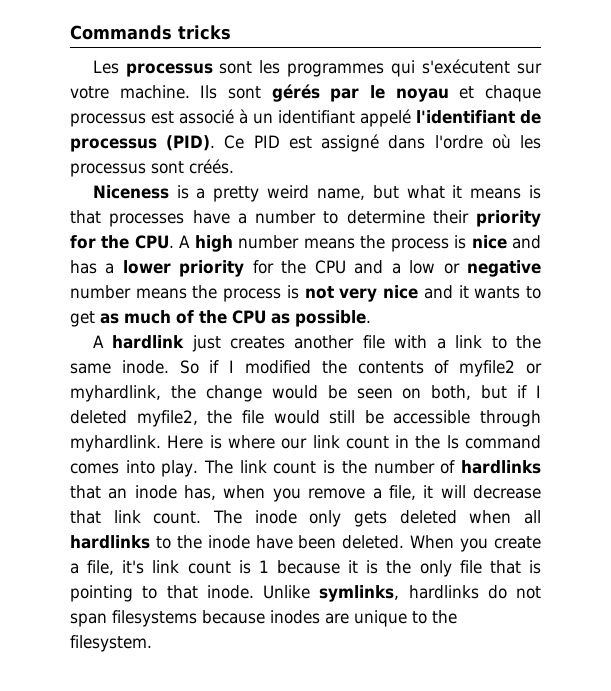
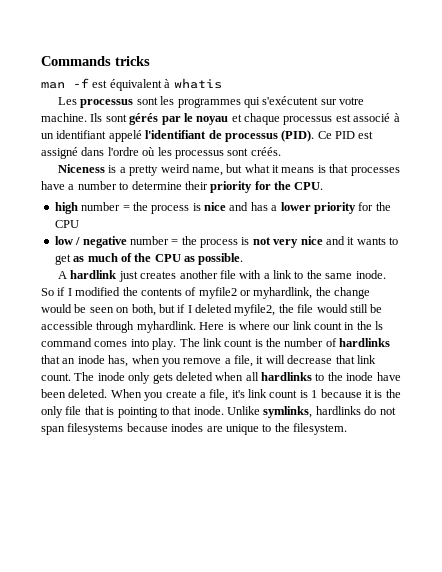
(231, 32) none -> [41,78,222,91] // man -f est équivalent à whatis
[179,235,191,248] A -> (324, 186) //
[303,238,355,249] means -> [122,205,130,211] =
[354,260,460,274] and a low or -> [54,236,81,245] // low /
[135,288,187,299] means -> [171,239,179,245] =

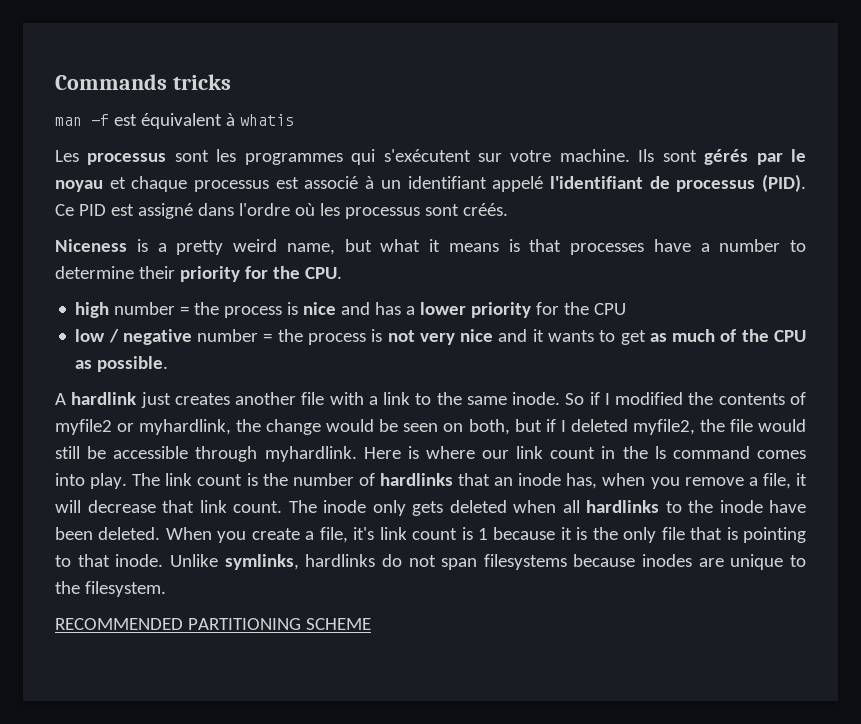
(347, 429) none -> [55,618,371,630] // RECOMMENDED PARTITIONING SCHEME

